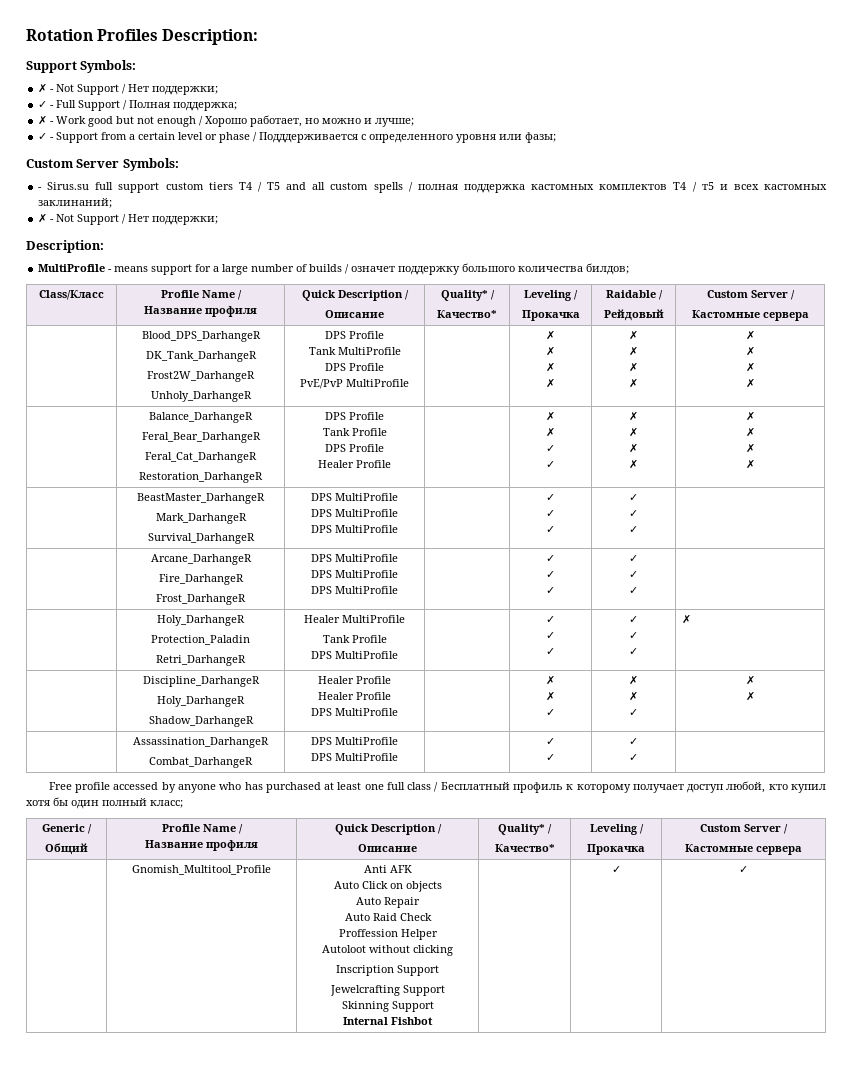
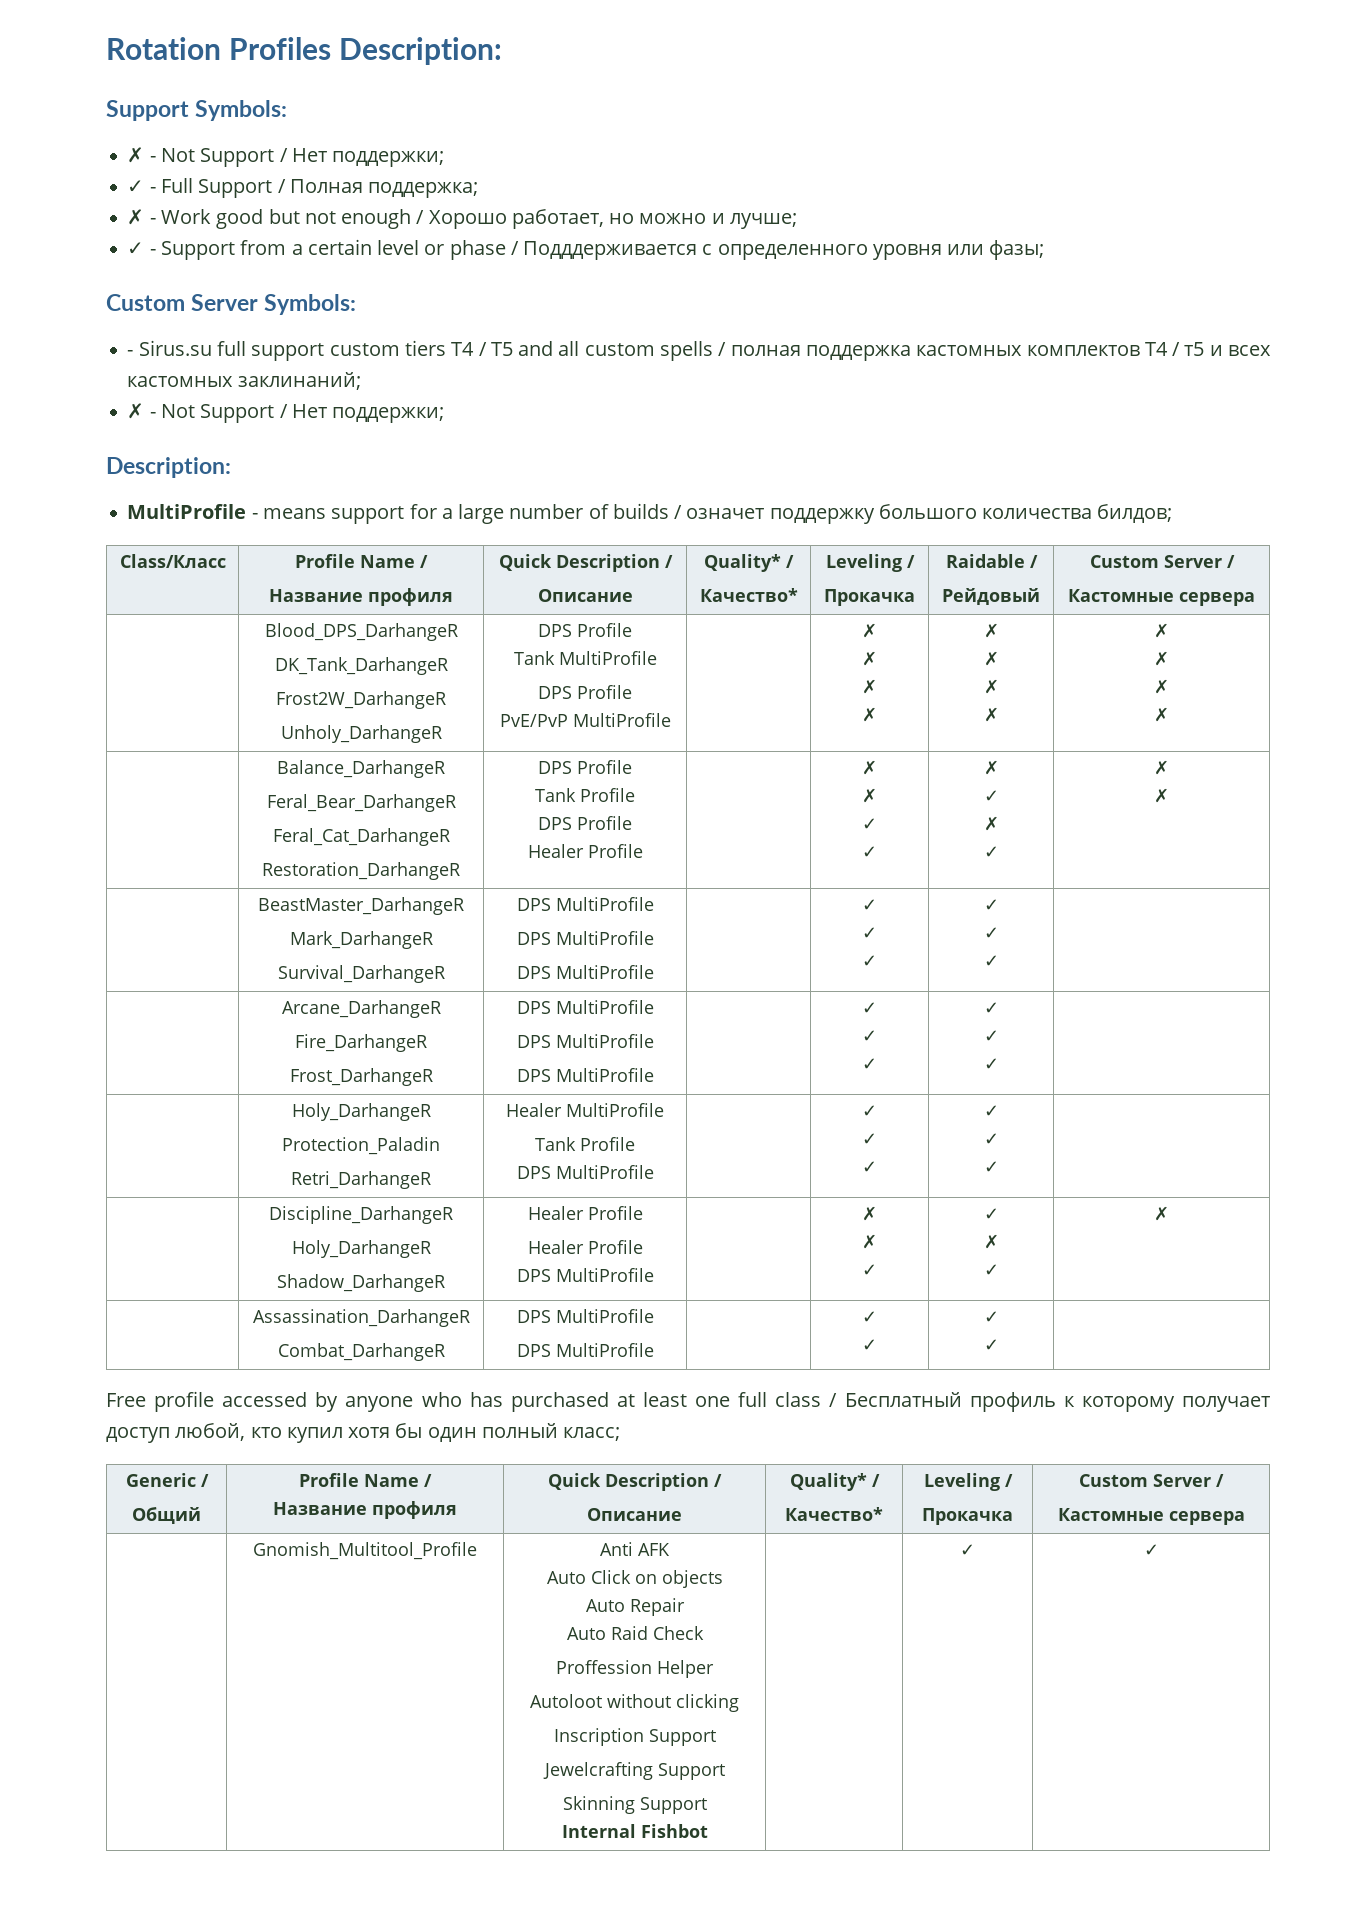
[629,427,638,437] [629,443,638,453] [629,459,638,469] [745,411,755,421] [745,427,755,437] [745,443,755,453] [745,459,755,469] ✗ // ✗ // ✗ | ✗ // ✗ // ✗ // ✗ -> [983,790,999,802] [983,816,999,831] [983,846,999,858] [1154,760,1169,775] [1154,788,1169,803] ✓ // ✗ // ✓ | ✗ // ✗
[682,614,692,624] ✗ -> (999, 1167) none
[629,675,638,685] [629,691,638,701] [629,709,638,716] [745,675,755,685] [745,691,755,701] ✗ // ✗ // ✓ | ✗ // ✗ -> [983,1208,999,1220] [983,1234,999,1249] [983,1264,999,1276] [1154,1206,1169,1221] ✓ // ✗ // ✓ | ✗

